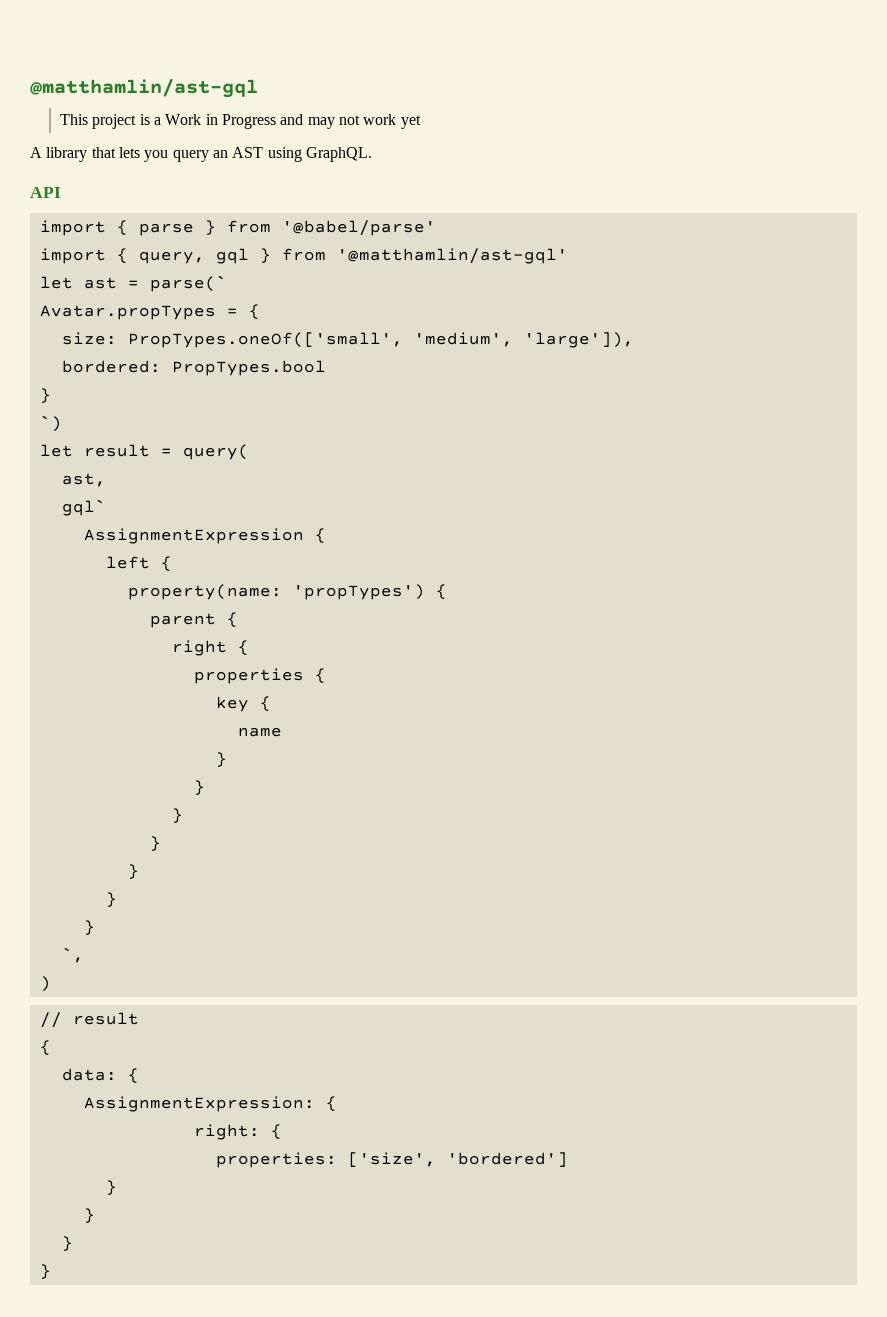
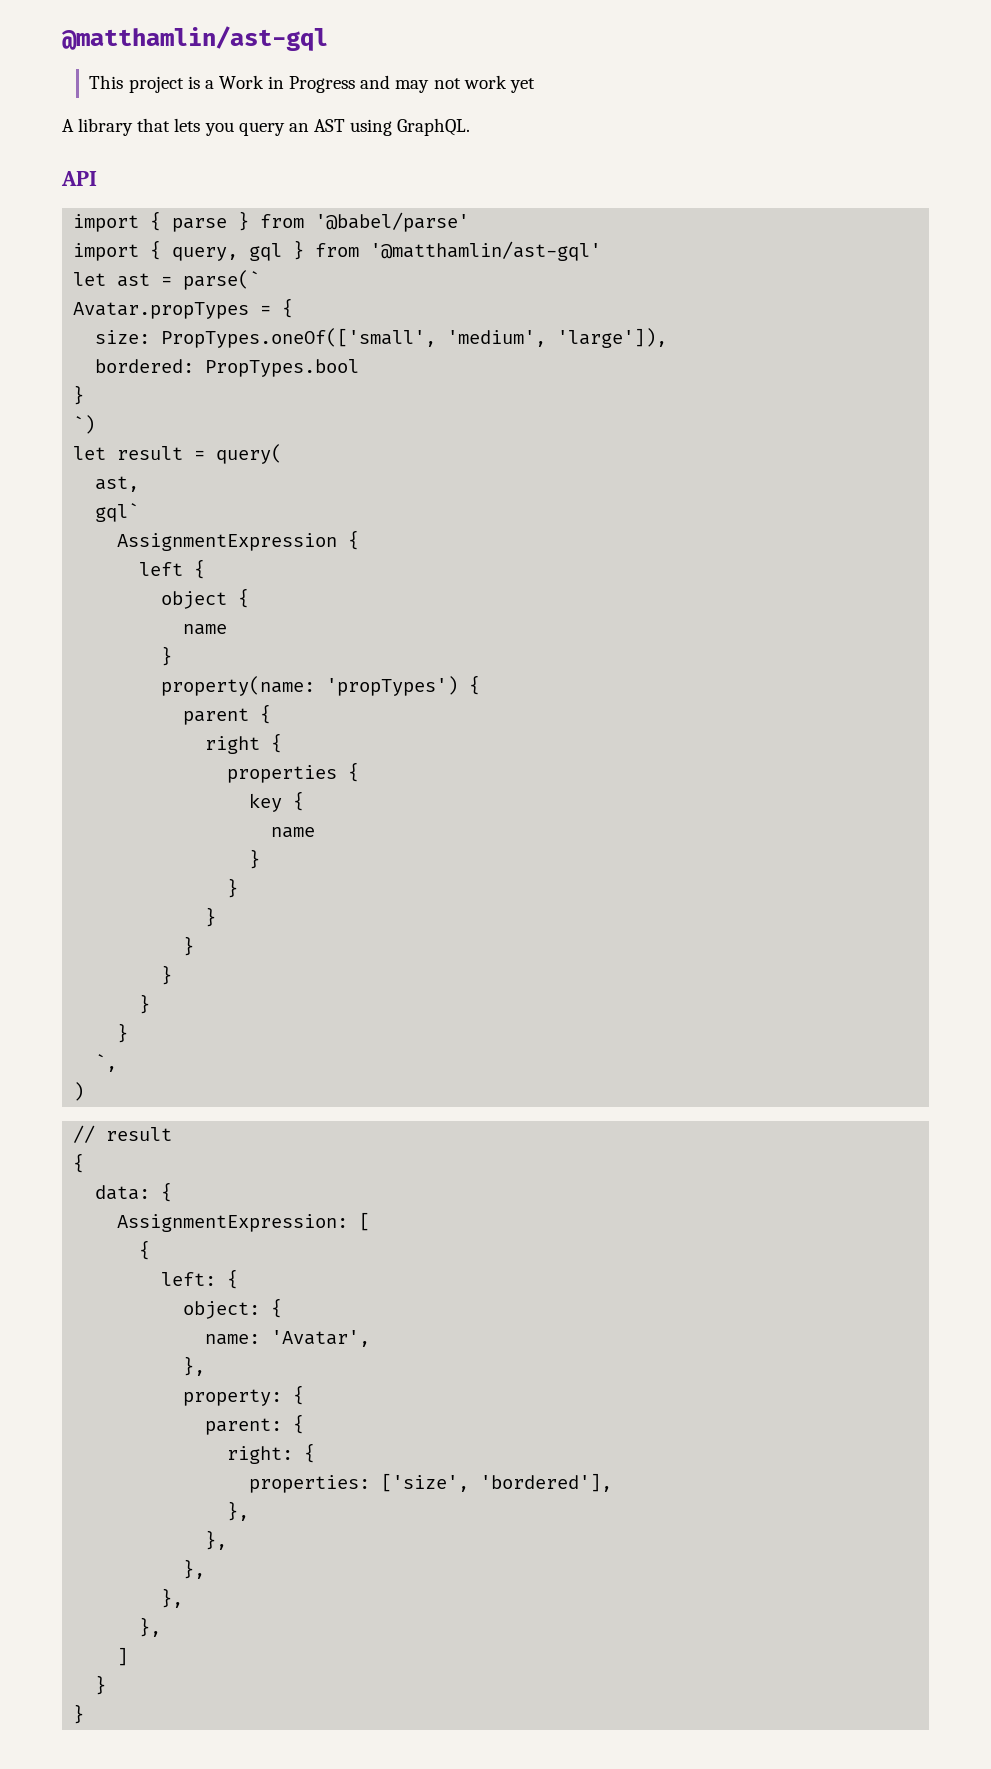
(172, 563) none -> [161,588,250,609] [183,624,228,635] [161,646,173,666] // object { // name // }
(315, 1104) none -> [359,1212,371,1231] [139,1240,151,1260] [161,1269,239,1289] [183,1298,283,1319] [205,1330,371,1347] [183,1356,206,1376] [183,1385,305,1406] [205,1418,283,1435] [ // { // left: { // object: { // name: 'Avatar', // }, // property: { // parent:
[446,1152,568,1167] [105,1180,117,1195] [83,1208,95,1223] [61,1236,73,1251] [39,1264,51,1279] 'bordered'] // } // } // } // } -> [480,1473,613,1492] [227,1501,250,1521] [205,1530,228,1550] [183,1559,206,1579] [161,1588,184,1608] [139,1617,162,1637] [117,1647,129,1666] [95,1675,107,1695] [73,1704,85,1724] 'bordered'], // }, // }, // }, // }, // }, // ] // } // }

